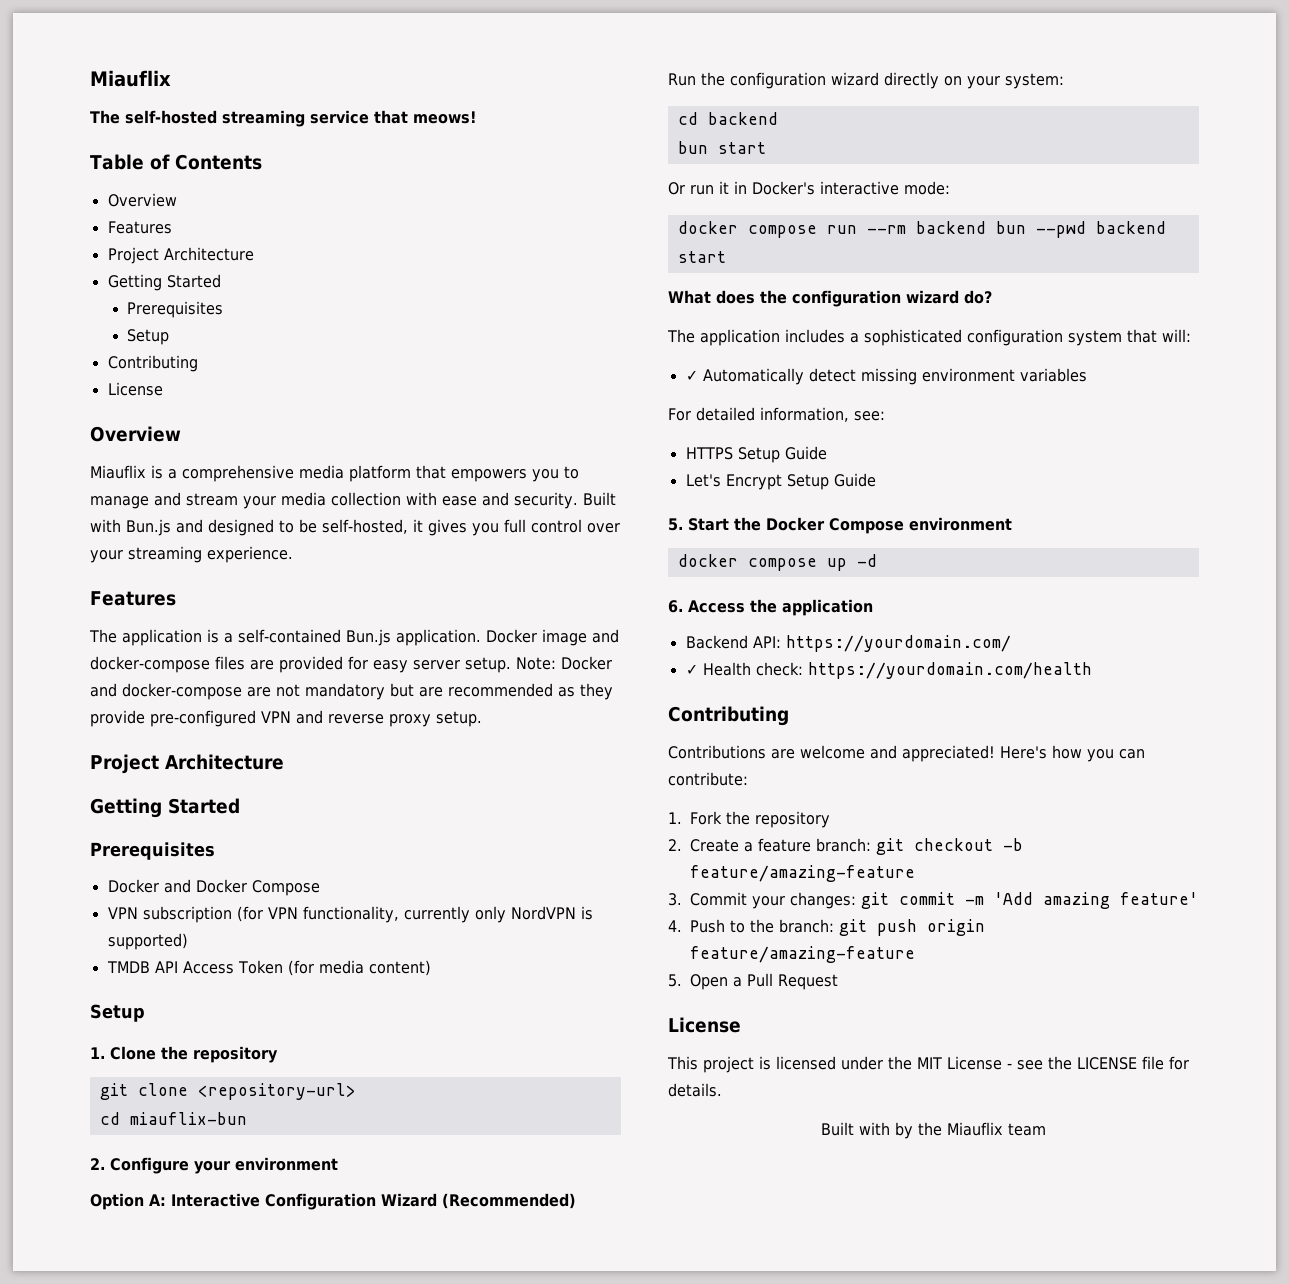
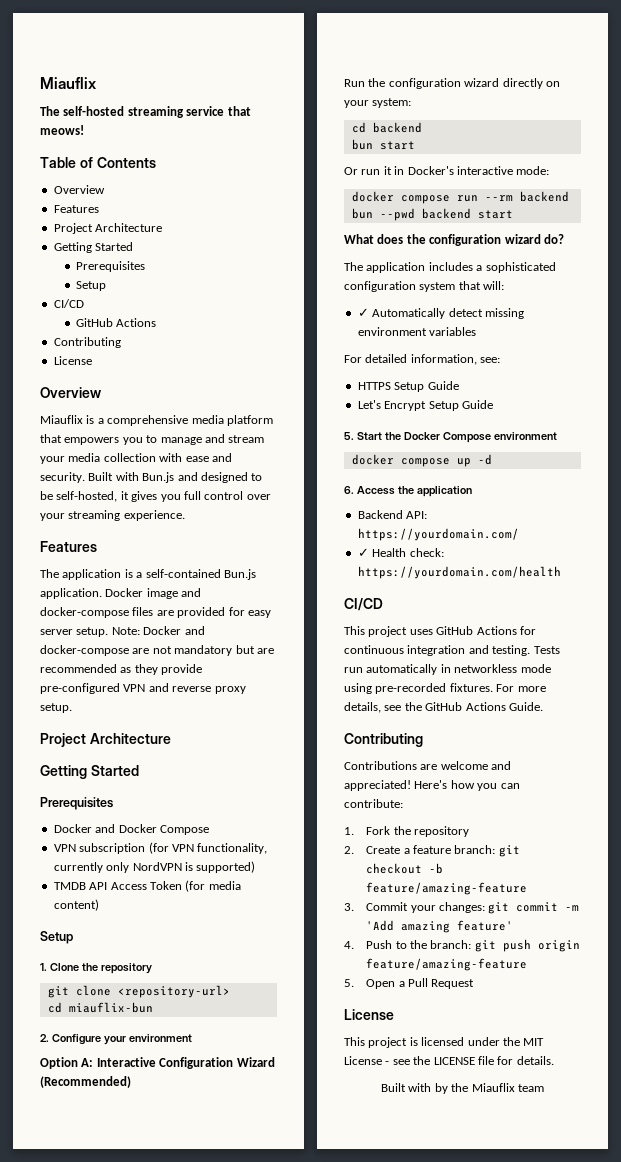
(169, 337) none -> [53,299,84,308] [75,318,157,327] // CI/CD // GitHub Actions
(1092, 670) none -> [344,598,383,611] [344,626,536,637] [344,645,560,656] [344,664,551,675] [344,683,546,694] [344,702,543,713] // CI/CD // This project uses GitHub Actions for continuous integration and testing. Tests run automatically in networkless mode using pre-recorded fixtures. For more details, see the GitHub Actions Guide.

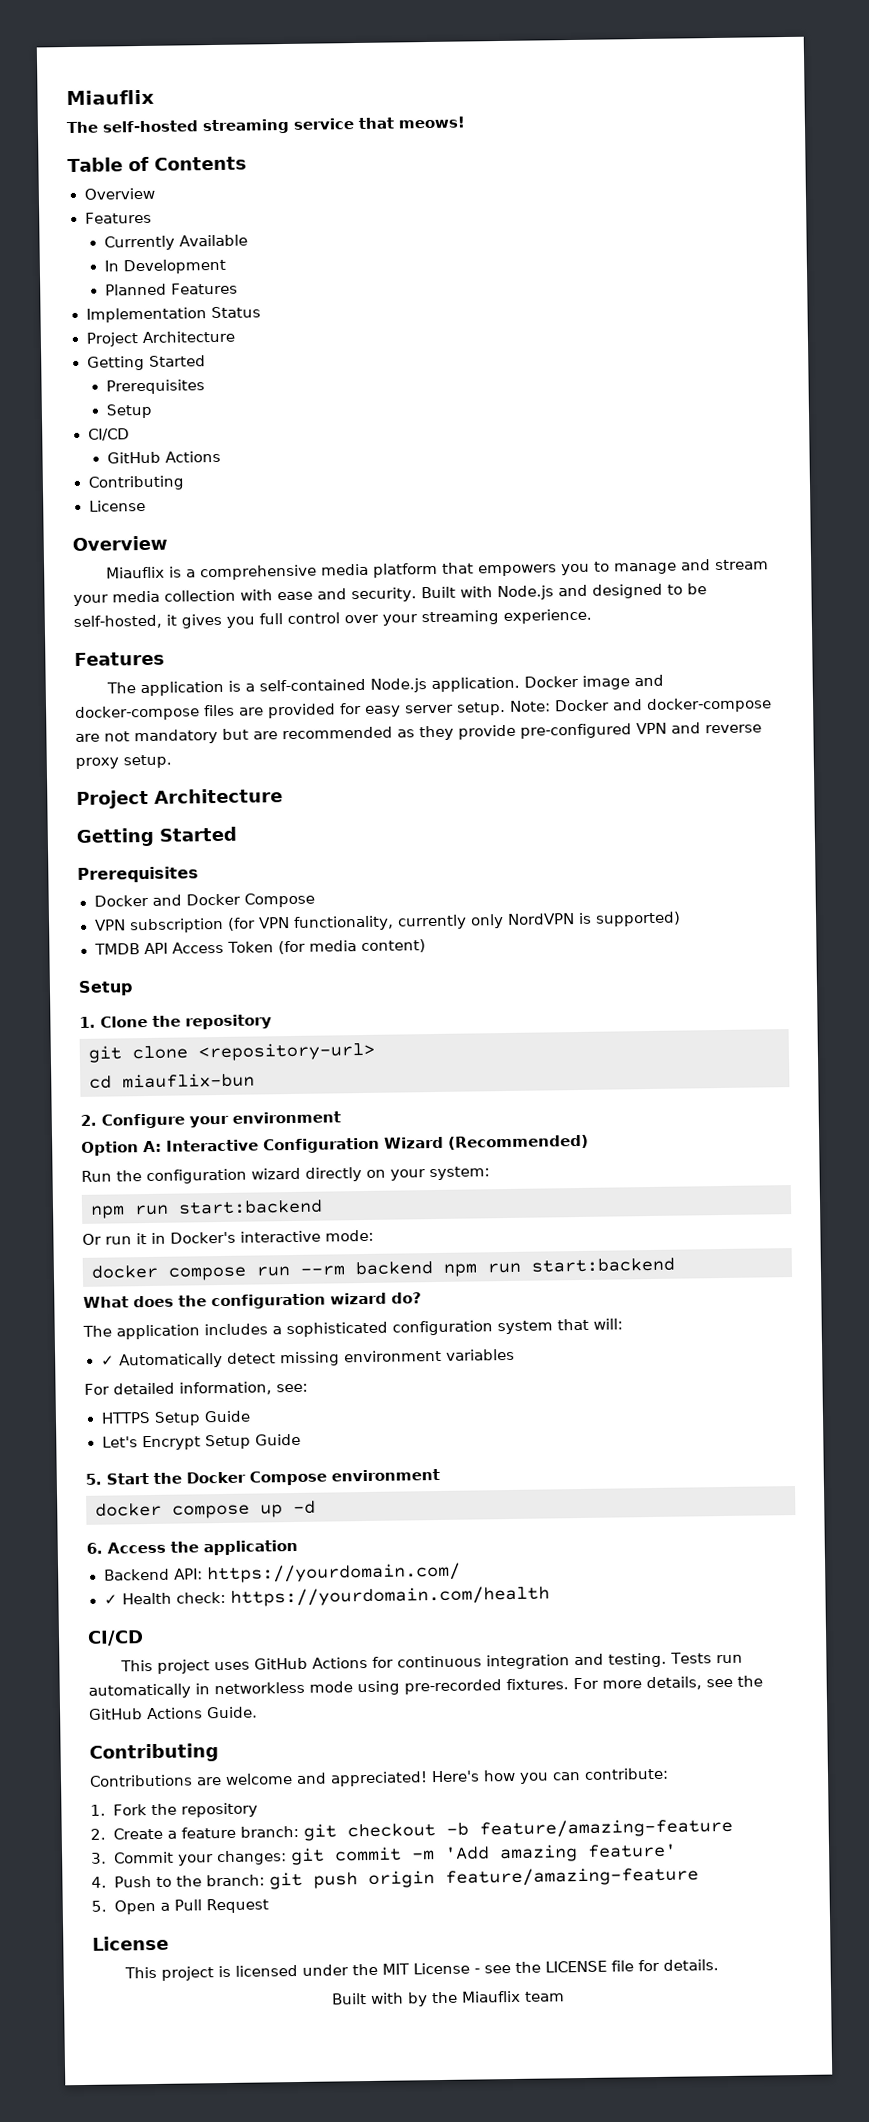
(99, 209) none -> [103,234,248,251] [103,258,226,275] [104,282,238,296] [85,306,261,323] // Currently Available // In Development // Planned Features // Implementation Status
[142,472,175,483] Bun.js -> [496,585,554,601] Node.js
[223,569,256,580] Bun.js -> [369,678,427,693] Node.js
[351,122,422,133] [351,139,415,150] cd backend // bun start -> [90,1199,323,1219] npm run start:backend
[351,208,513,221] bun --pwd backend start -> [443,1257,675,1277] npm run start:backend

